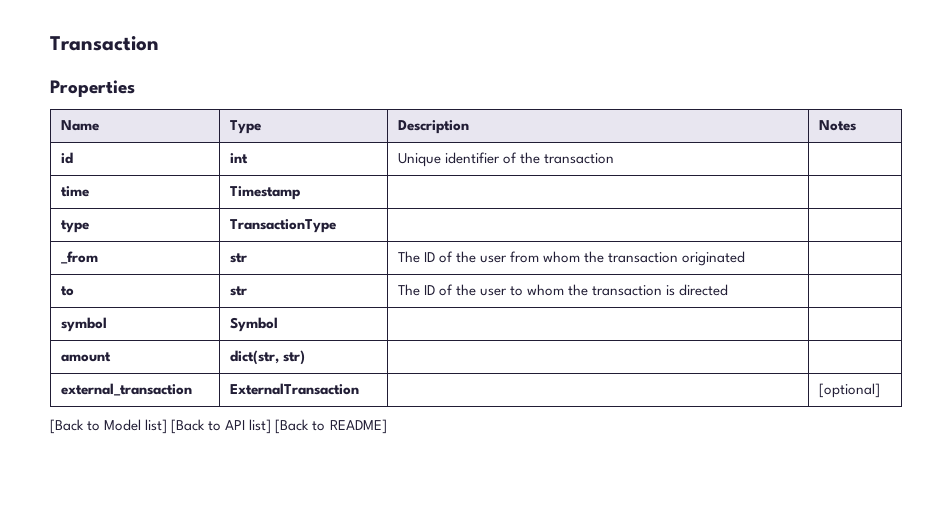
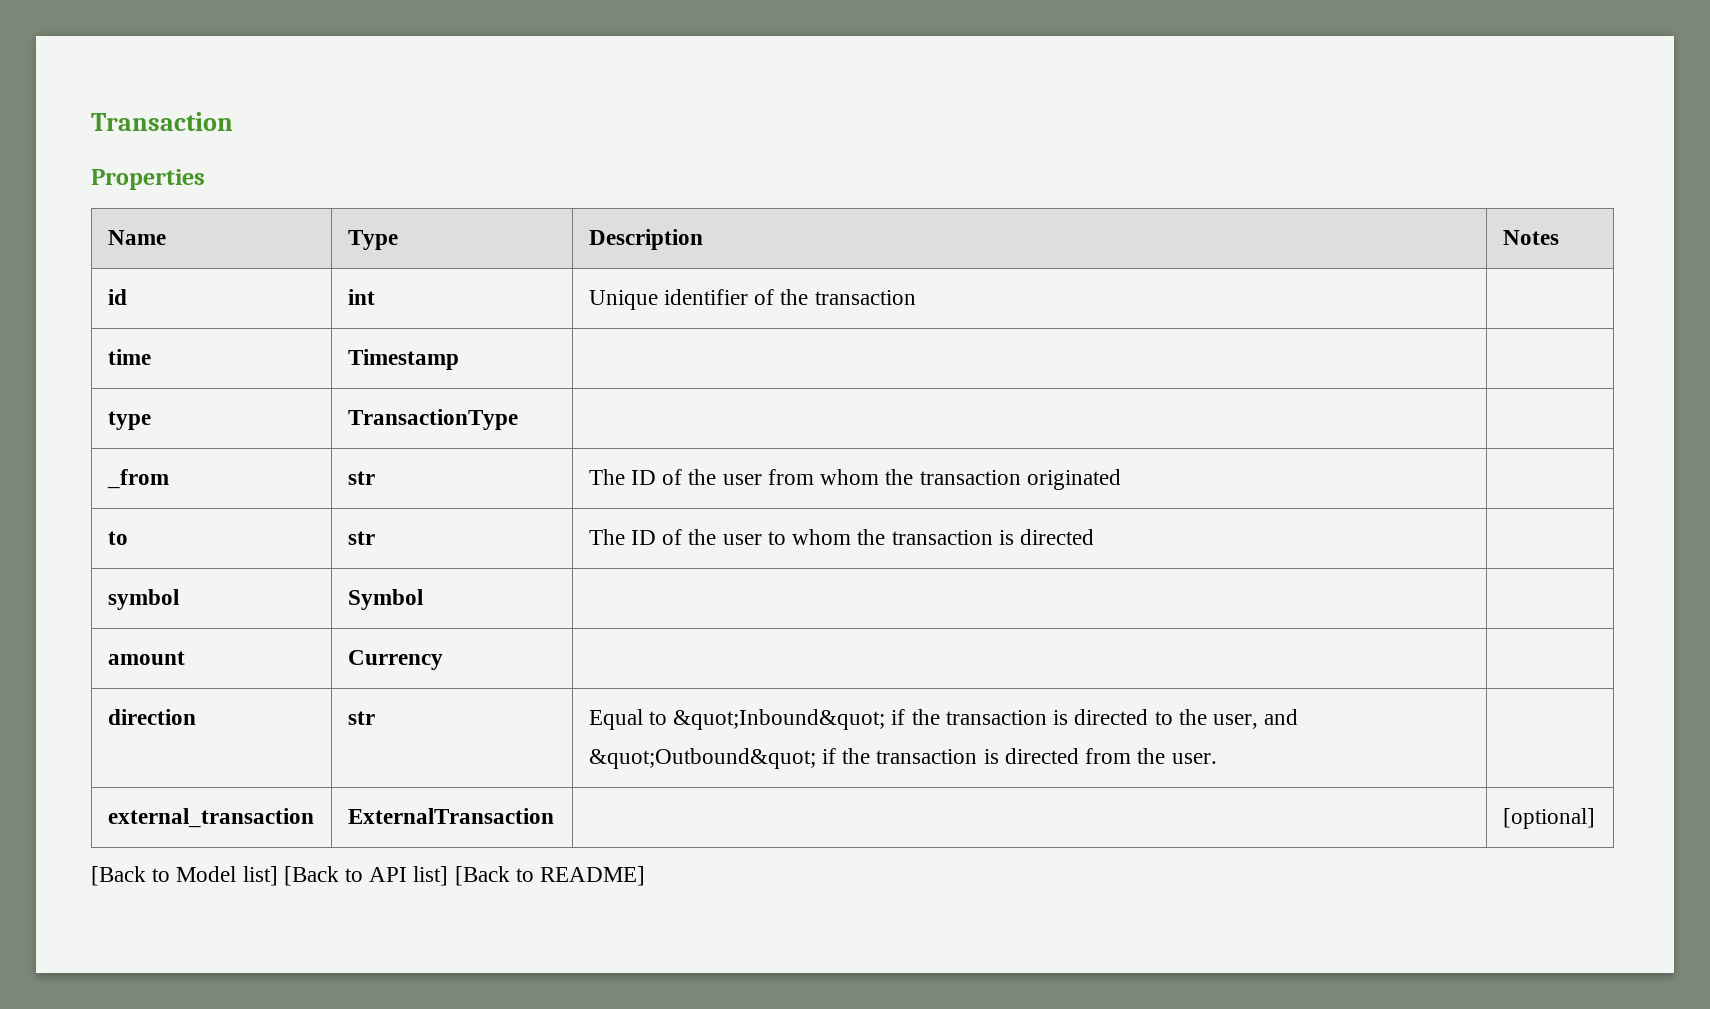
[229,350,305,365] dict(str, str) | -> [347,650,443,670] [107,709,196,725] [347,711,375,725] [588,709,1299,730] [588,748,1217,769] Currency | | // direction | str | Equal to &quot;Inbound&quot; if the transaction is directed to the user, and &quot;Outbound&quot; if the transaction is directed from the user.

